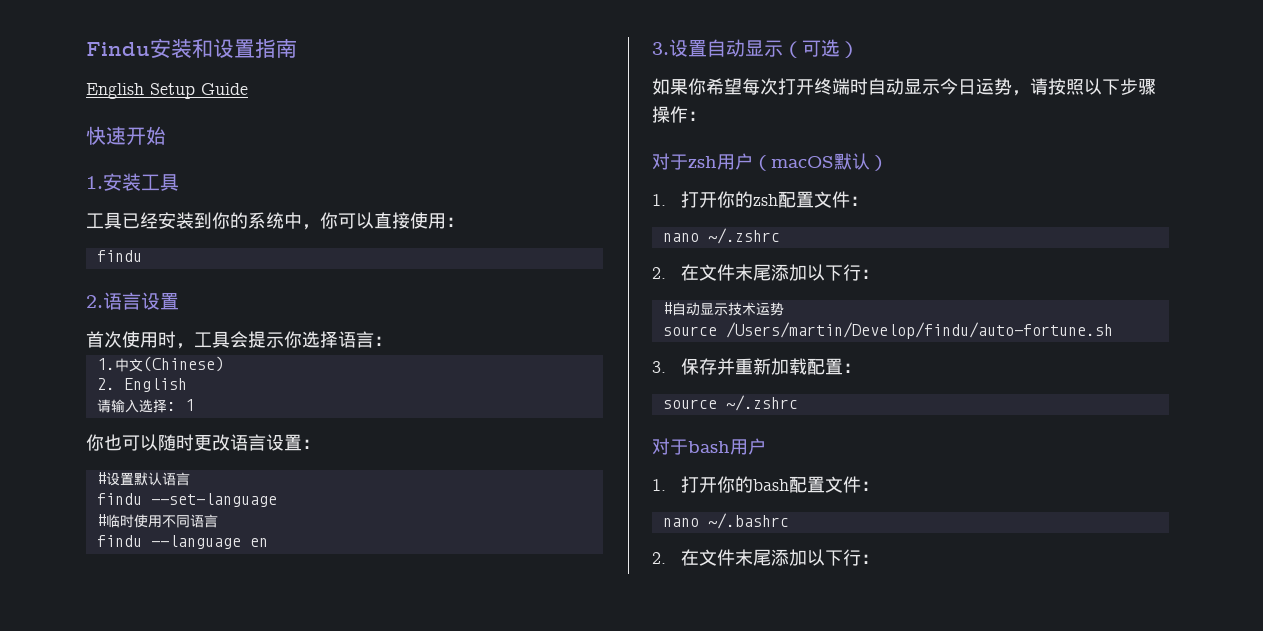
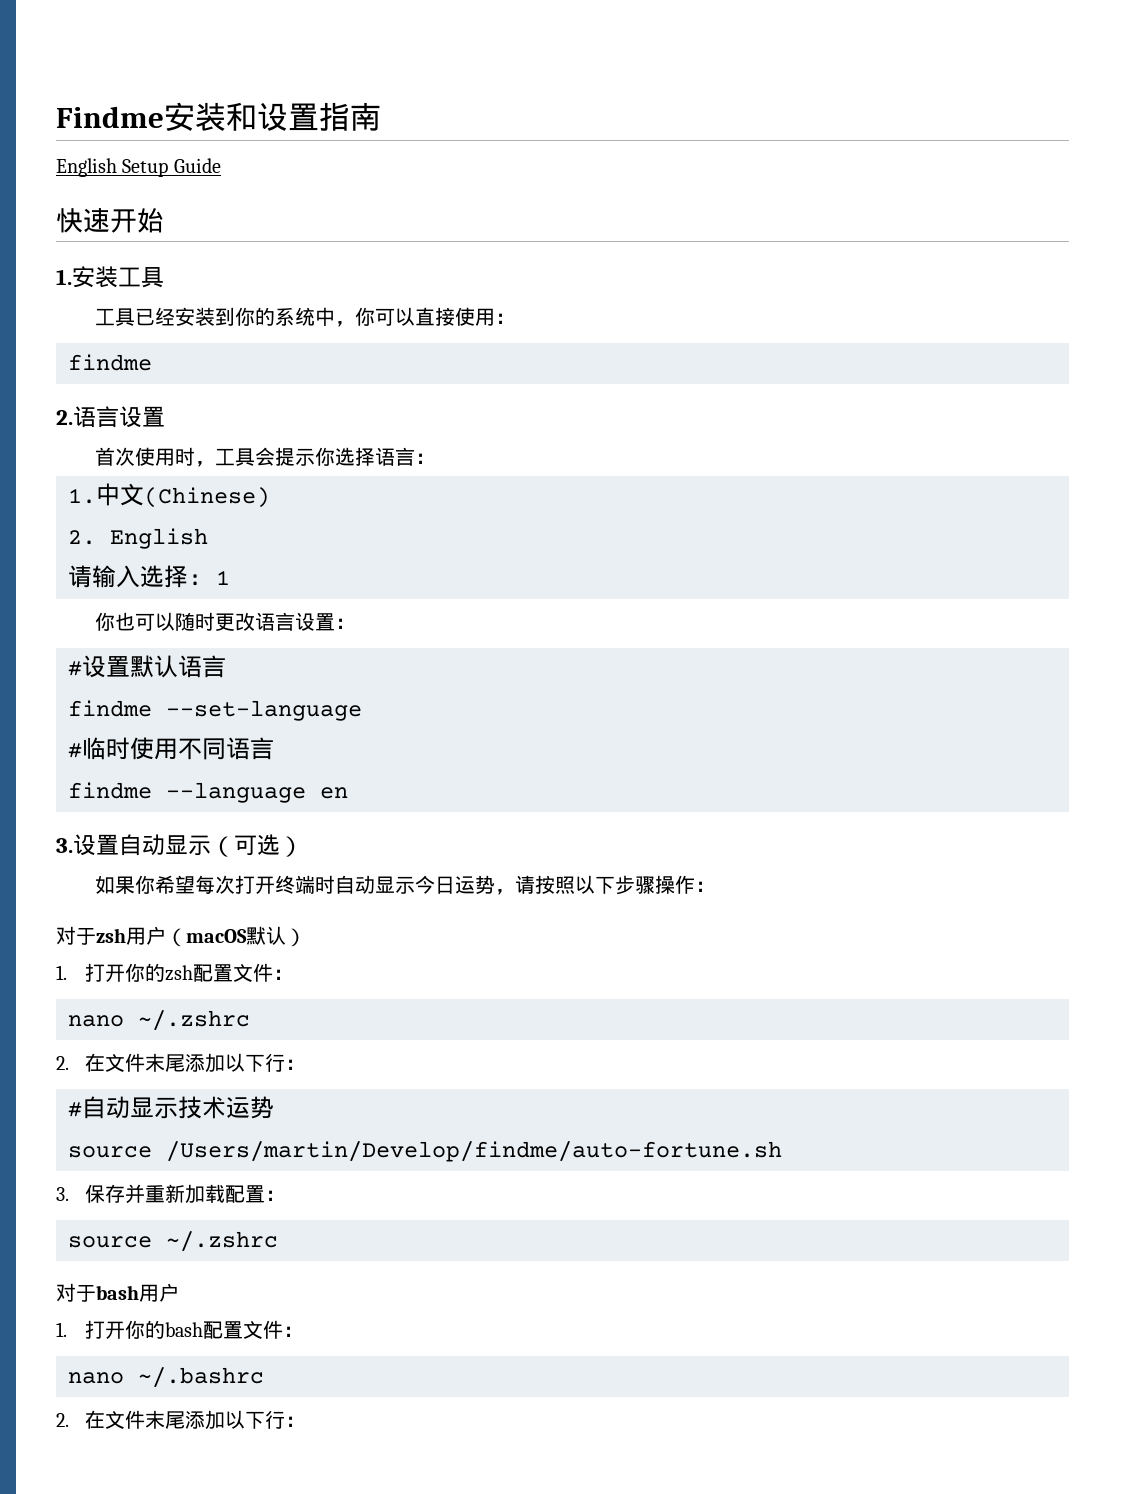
[86,42,150,56] Findu -> [56,106,164,128] Findme
[96,250,142,262] findu -> [68,354,152,371] findme
[96,493,142,505] findu -> [68,700,152,717] findme
[96,535,142,547] findu -> [68,782,152,799] findme
[725,322,1113,339] /Users/martin/Develop/findu/auto-fortune.sh -> [166,1141,782,1162] /Users/martin/Develop/findme/auto-fortune.sh

